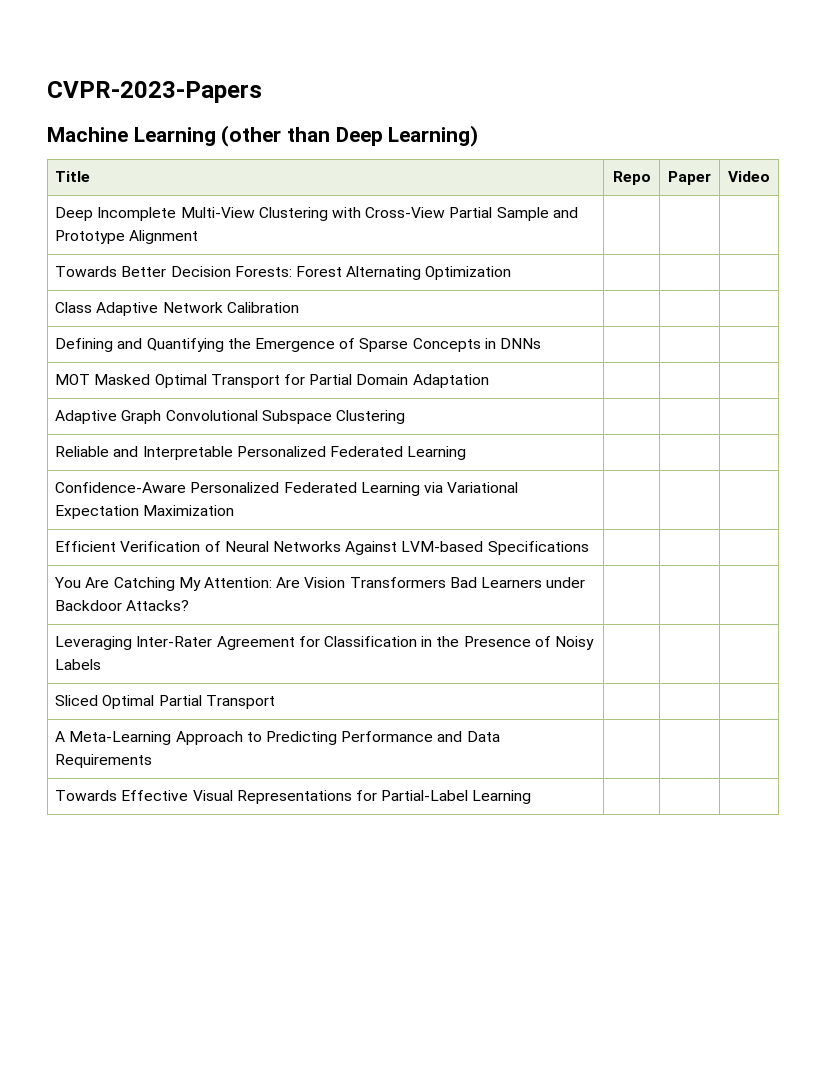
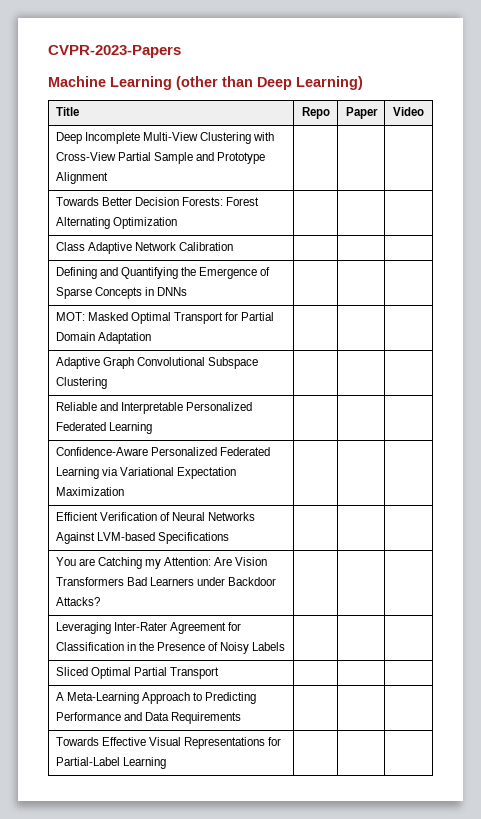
[55,374,91,385] MOT -> [55,312,85,321] MOT:
[85,577,201,591] Are Catching My -> [78,557,161,569] are Catching my

